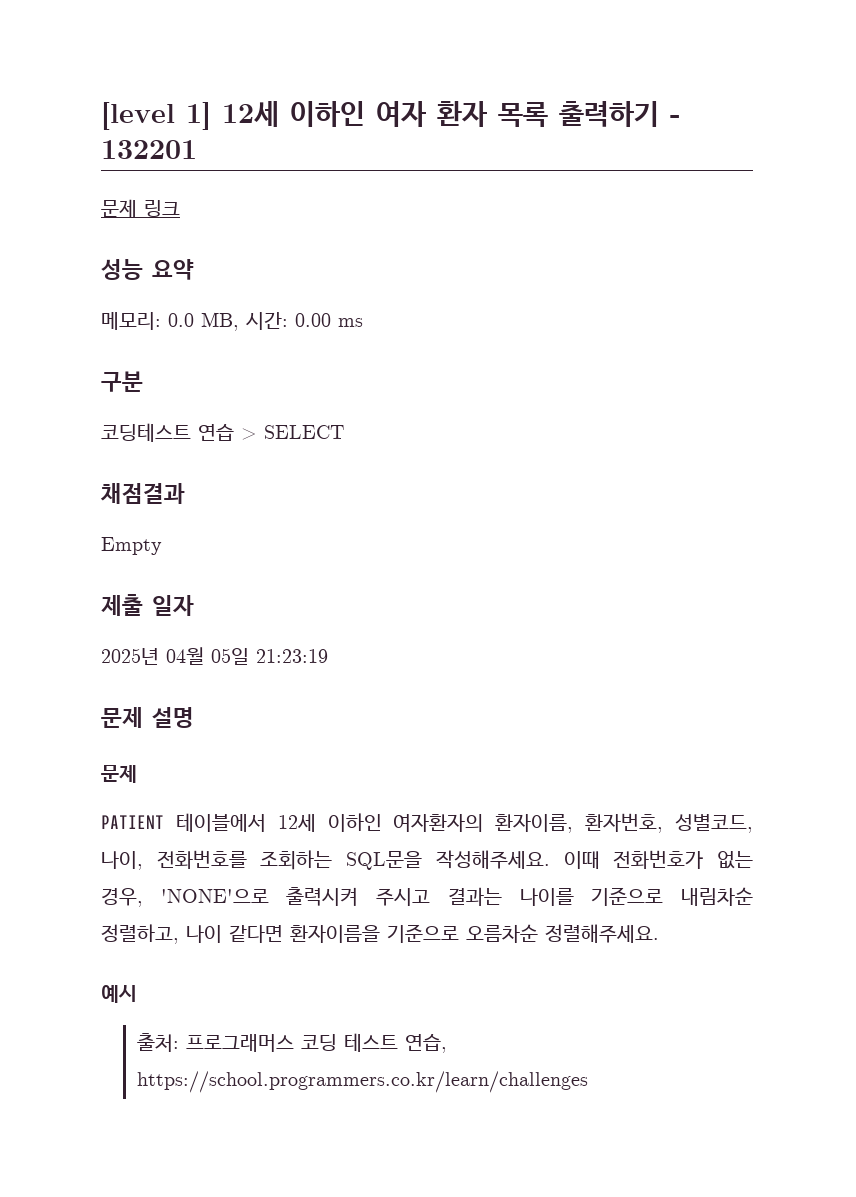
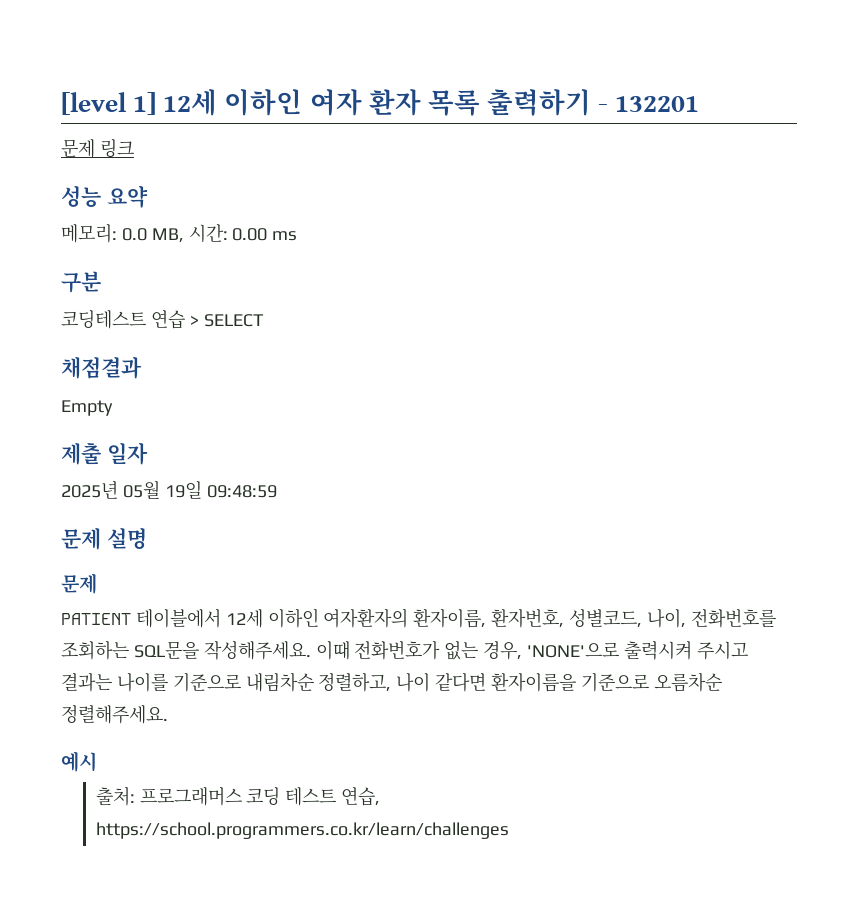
[166,647,328,665] 04월 05일 21:23:19 -> [122,481,277,499] 05월 19일 09:48:59

